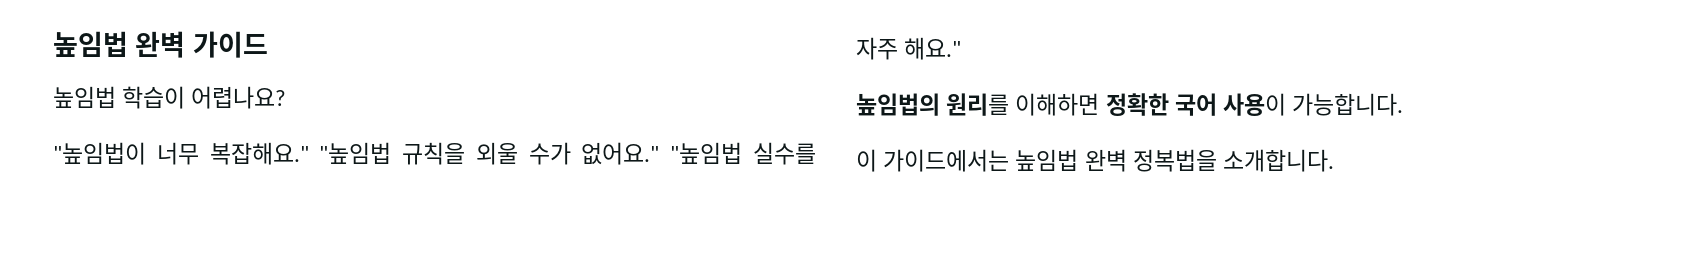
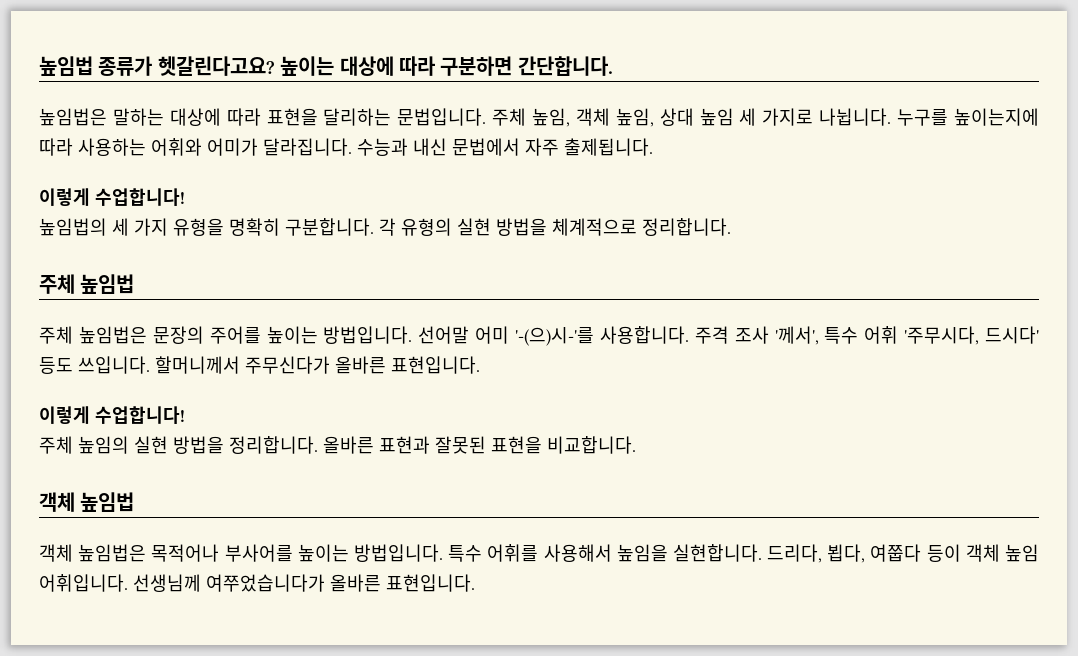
[53,31,268,58] [53,86,287,109] [53,142,816,165] [856,37,962,60] [856,93,1404,116] [856,149,1335,172] 높임법 완벽 가이드 // 높임법 학습이 어렵나요? // "높임법이 너무 복잡해요." "높임법 규칙을 외울 수가 없어요." "높임법 실수를 자주 해요." // 높임법의 원리를 이해하면 정확한 국어 사용이 가능합니다. // 이 가이드에서는 높임법 완벽 정복법을 소개합니다. -> [39,56,613,76] [39,108,1039,127] [39,138,653,156] [39,188,185,206] [39,218,731,236] [39,274,135,294] [39,326,1039,346] [39,356,480,374] [39,406,185,424] [39,436,636,454] [39,492,135,512] [39,544,1039,563] [39,574,475,592] 높임법 종류가 헷갈린다고요? 높이는 대상에 따라 구분하면 간단합니다. // 높임법은 말하는 대상에 따라 표현을 달리하는 문법입니다. 주체 높임, 객체 높임, 상대 높임 세 가지로 나뉩니다. 누구를 높이는지에 따라 사용하는 어휘와 어미가 달라집니다. 수능과 내신 문법에서 자주 출제됩니다. // 이렇게 수업합니다! // 높임법의 세 가지 유형을 명확히 구분합니다. 각 유형의 실현 방법을 체계적으로 정리합니다. // 주체 높임법 // 주체 높임법은 문장의 주어를 높이는 방법입니다. 선어말 어미 '-(으)시-'를 사용합니다. 주격 조사 '께서', 특수 어휘 '주무시다, 드시다' 등도 쓰입니다. 할머니께서 주무신다가 올바른 표현입니다. // 이렇게 수업합니다! // 주체 높임의 실현 방법을 정리합니다. 올바른 표현과 잘못된 표현을 비교합니다. // 객체 높임법 // 객체 높임법은 목적어나 부사어를 높이는 방법입니다. 특수 어휘를 사용해서 높임을 실현합니다. 드리다, 뵙다, 여쭙다 등이 객체 높임 어휘입니다. 선생님께 여쭈었습니다가 올바른 표현입니다.

